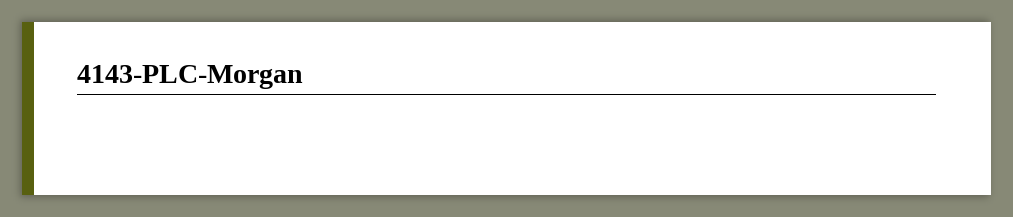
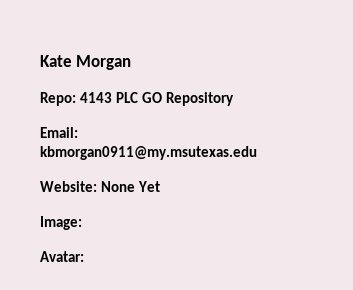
[77,65,303,89] 4143-PLC-Morgan -> [40,55,132,70] [40,92,235,106] [40,127,78,138] [40,146,257,160] [40,181,161,192] [40,216,82,230] [40,251,84,262] Kate Morgan // Repo: 4143 PLC GO Repository // Email: kbmorgan0911@my.msutexas.edu // Website: None Yet // Image: // Avatar:

